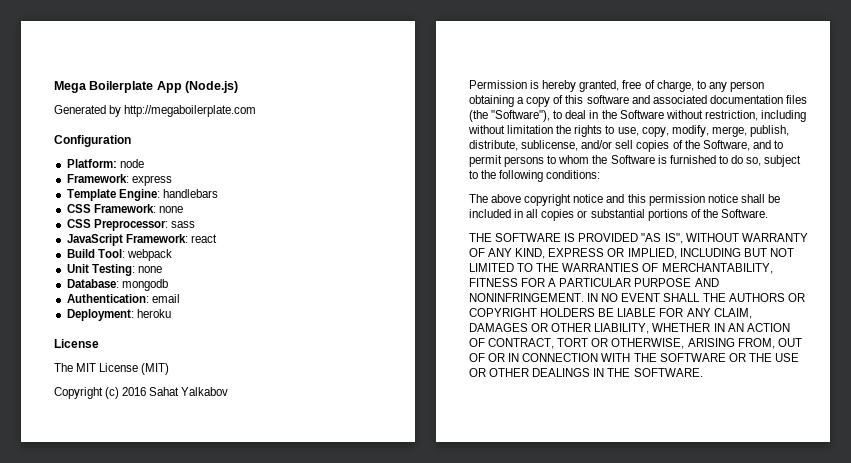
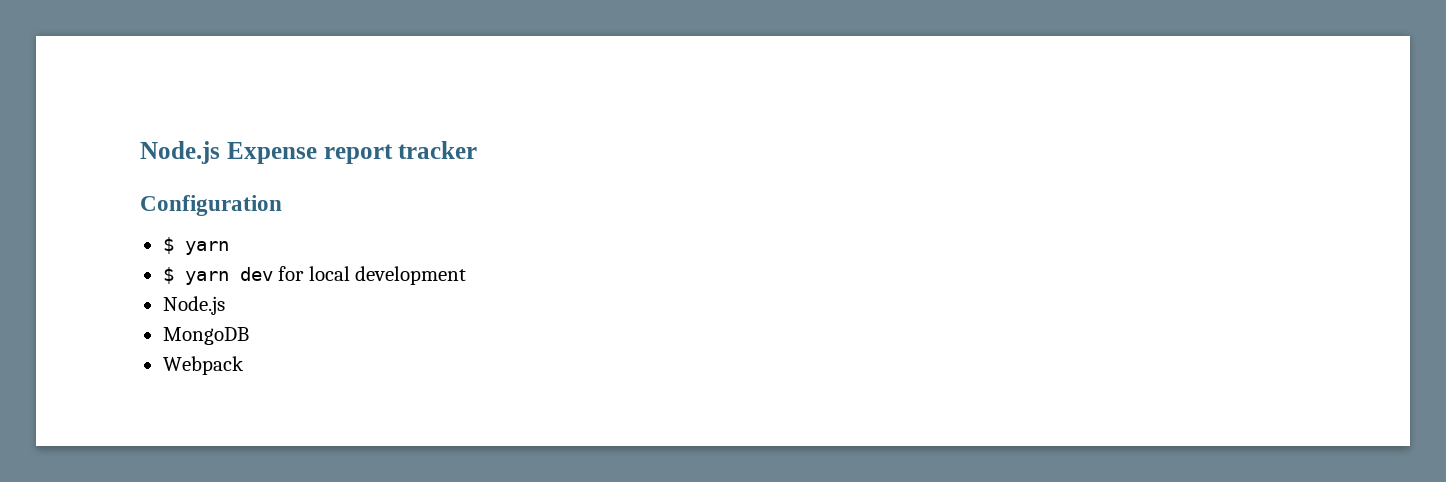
[54,81,239,93] [54,105,257,117] [54,135,131,147] [66,159,144,168] [66,174,172,186] [66,189,218,201] [66,204,183,213] [66,219,195,231] [66,234,217,246] [66,249,172,261] [66,264,162,276] [66,279,168,291] [66,294,180,303] [66,309,171,321] [54,339,99,348] [54,363,170,375] [54,387,229,399] [469,80,764,92] [469,95,807,107] [469,110,806,122] [468,125,789,137] [469,140,783,152] [469,155,802,167] [469,170,601,182] [469,194,780,206] [469,209,768,221] [469,233,808,244] [469,248,794,259] [469,263,773,274] [469,278,719,287] [469,293,805,302] [469,308,752,319] [469,323,790,334] [469,338,802,349] [469,353,799,362] [469,368,703,377] Mega Boilerplate App (Node.js) // Generated by http://megaboilerplate.com // Configuration // Platform: node // Framework: express // Template Engine: handlebars // CSS Framework: none // CSS Preprocessor: sass // JavaScript Framework: react // Build Tool: webpack // Unit Testing: none // Database: mongodb // Authentication: email // Deployment: heroku // License // The MIT License (MIT) // Copyright (c) 2016 Sahat Yalkabov // Permission is hereby granted, free of charge, to any person obtaining a copy of this software and associated documentation files (the "Software"), to deal in the Software without restriction, including without limitation the rights to use, copy, modify, merge, publish, distribute, sublicense, and/or sell copies of the Software, and to permit persons to whom the Software is furnished to do so, subject to the following conditions: // The above copyright notice and this permission notice shall be included in all copies or substantial portions of the Software. // THE SOFTWARE IS PROVIDED "AS IS", WITHOUT WARRANTY OF ANY KIND, EXPRESS OR IMPLIED, INCLUDING BUT NOT LIMITED TO THE WARRANTIES OF MERCHANTABILITY, FITNESS FOR A PARTICULAR PURPOSE AND NONINFRINGEMENT. IN NO EVENT SHALL THE AUTHORS OR COPYRIGHT HOLDERS BE LIABLE FOR ANY CLAIM, DAMAGES OR OTHER LIABILITY, WHETHER IN AN ACTION OF CONTRACT, TORT OR OTHERWISE, ARISING FROM, OUT OF OR IN CONNECTION WITH THE SOFTWARE OR THE USE OR OTHER DEALINGS IN THE SOFTWARE. -> [140,141,478,164] [140,195,282,216] [162,237,229,255] [162,266,467,285] [162,296,225,315] [162,327,249,345] [162,356,244,375] Node.js Expense report tracker // Configuration // $ yarn // $ yarn dev for local development // Node.js // MongoDB // Webpack

